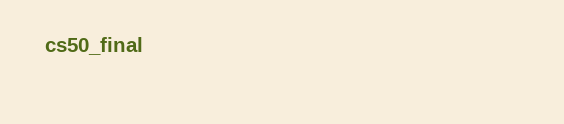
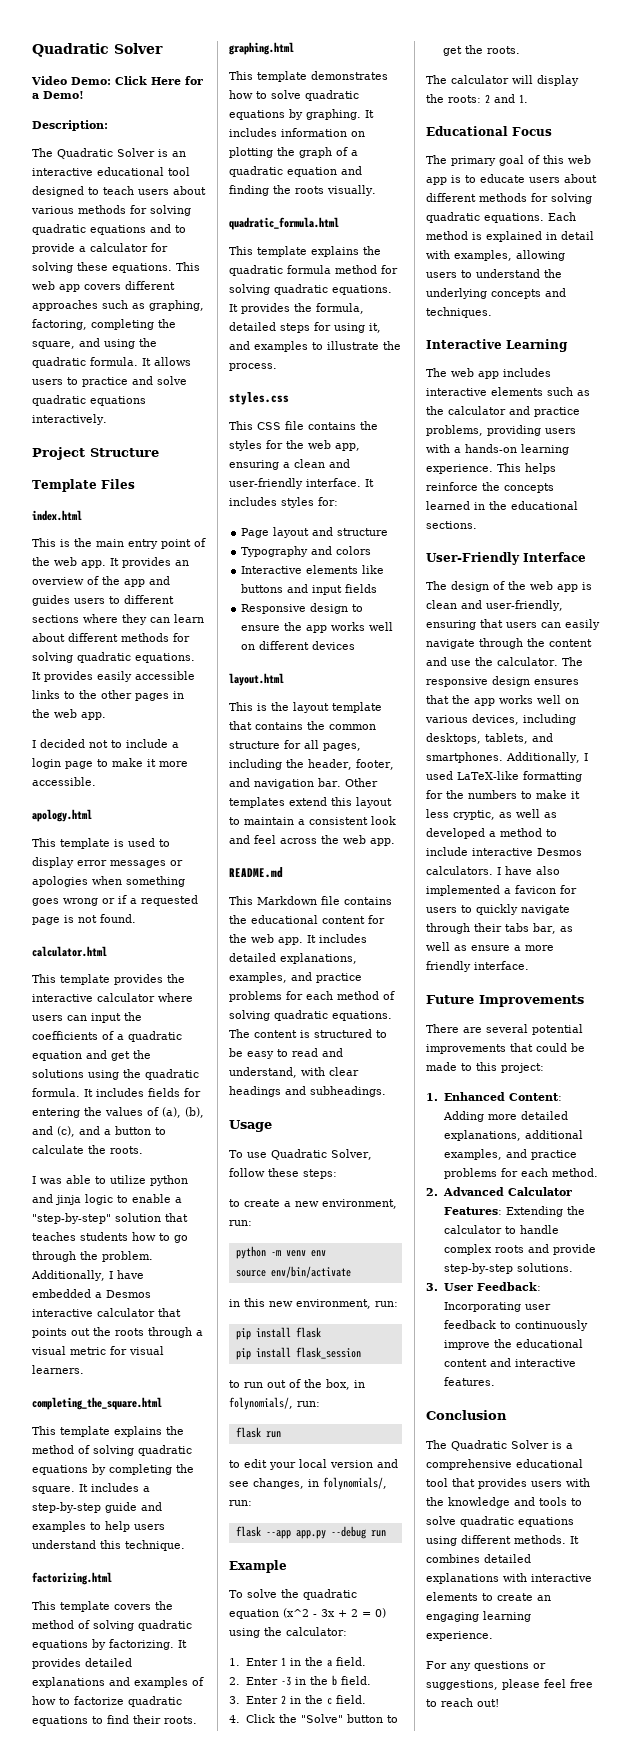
[45,37,143,55] cs50_final -> [32,43,163,57] [31,76,203,85] [32,91,84,99] [32,120,108,131] [32,148,186,159] [32,167,190,176] [32,186,206,197] [31,205,191,216] [32,224,186,235] [32,243,168,254] [32,262,200,273] [32,281,175,292] [32,300,204,311] [32,319,176,330] [32,338,157,349] [32,357,191,368] [32,376,187,387] [32,395,146,406] [32,414,107,425] [32,447,159,460] [32,479,135,492] [32,510,82,521] [32,538,206,549] [32,557,189,568] [32,576,170,587] [32,595,174,606] [32,614,204,625] [32,633,190,642] [32,652,195,663] [32,671,195,682] [32,690,184,701] [32,709,106,720] [32,739,179,748] [32,758,188,769] [32,777,96,786] [32,809,92,822] [32,838,170,849] [32,857,183,868] [32,876,185,887] [32,895,198,906] [32,914,136,925] [32,946,107,957] [32,974,185,985] [32,993,193,1002] [32,1012,142,1023] [32,1031,182,1042] [32,1050,151,1061] [32,1069,199,1080] [32,1088,201,1097] [32,1107,204,1118] [32,1126,166,1137] [32,1145,143,1154] [32,1175,188,1186] [32,1194,182,1205] [32,1213,188,1224] [32,1232,188,1243] [32,1251,153,1262] [31,1270,144,1281] [32,1289,151,1298] [32,1308,181,1317] [32,1327,203,1338] [31,1346,164,1355] [32,1365,84,1374] [32,1397,162,1410] [32,1426,184,1437] [32,1445,192,1456] [32,1464,194,1475] [32,1483,150,1494] [32,1502,162,1513] [32,1521,165,1532] [32,1540,185,1551] [32,1572,112,1585] [32,1601,173,1612] [32,1620,192,1631] [32,1639,187,1650] [32,1658,132,1669] [32,1677,204,1688] [32,1696,182,1707] [32,1715,197,1726] [229,42,294,55] [229,71,388,82] [229,90,359,101] [229,109,374,120] [229,128,365,137] [229,147,358,158] [229,166,362,177] [229,185,376,196] [229,217,339,230] [229,246,381,257] [229,265,398,276] [229,284,392,295] [229,303,364,314] [229,322,381,333] [229,341,401,352] [229,363,277,371] [229,392,289,405] [229,421,378,430] [229,440,360,451] [229,459,350,470] [229,478,374,489] [229,497,338,508] [241,527,389,538] [241,546,372,557] [241,565,385,574] [241,584,378,595] [241,603,364,614] [241,622,394,633] [241,641,356,650] [229,673,284,686] [229,702,382,713] [229,721,376,730] [229,740,361,751] [229,759,394,770] [229,778,378,789] [229,797,392,808] [229,816,396,825] [229,835,395,846] [229,867,283,878] [229,896,392,905] [229,915,385,924] [229,934,367,945] [229,953,357,964] [229,972,362,983] [229,991,395,1002] [229,1010,392,1021] [229,1029,387,1038] [229,1048,343,1059] [229,1067,359,1078] [229,1086,386,1097] [229,1120,272,1132] [229,1149,372,1160] [229,1168,337,1179] [229,1199,397,1209] [229,1220,252,1226] [235,1246,326,1259] [235,1266,351,1278] [229,1298,398,1309] [235,1327,321,1340] [235,1347,361,1360] [229,1379,365,1390] [229,1397,320,1410] [235,1427,281,1438] [229,1459,398,1470] [229,1477,387,1490] [229,1500,252,1506] [235,1526,386,1539] [229,1560,287,1573] [229,1589,357,1600] [229,1608,386,1619] [229,1627,347,1638] [229,1657,366,1667] [229,1675,371,1686] [229,1695,366,1705] [229,1714,398,1723] [442,45,520,56] [426,75,579,86] [426,94,528,103] [426,126,552,136] [426,155,591,166] [426,174,597,185] [426,193,592,204] [426,212,576,223] [426,231,594,242] [426,250,565,261] [426,269,562,278] [426,288,566,299] [426,307,492,318] [426,339,568,352] [426,368,551,379] [426,387,590,396] [426,406,580,417] [426,425,576,436] [426,444,569,455] [426,463,556,474] [426,482,554,493] [426,501,578,510] [426,521,477,529] [426,552,586,565] [426,581,592,592] [426,600,563,611] [426,619,600,630] [426,638,592,649] [426,657,583,666] [426,676,579,687] [426,695,579,706] [425,714,576,725] [426,733,553,744] [426,752,588,763] [426,771,582,782] [426,790,580,799] [426,809,557,820] [426,828,557,839] [426,847,582,856] [426,866,560,875] [426,885,577,896] [426,904,570,915] [426,923,573,934] [426,942,554,951] [426,961,529,972] [426,995,584,1007] [426,1024,583,1035] [426,1043,585,1054] [426,1062,544,1073] [426,1092,562,1101] [442,1111,568,1122] [443,1130,583,1141] [443,1149,577,1160] [443,1168,598,1179] [426,1187,572,1196] [443,1206,585,1217] [443,1225,559,1234] [443,1244,596,1255] [443,1263,573,1274] [426,1282,541,1291] [443,1302,551,1312] [443,1320,588,1331] [443,1339,583,1350] [443,1358,576,1367] [443,1377,495,1386] [426,1410,507,1420] [426,1440,573,1451] [426,1459,583,1470] [426,1478,590,1489] [426,1497,582,1508] [426,1516,574,1527] [426,1535,579,1546] [426,1554,531,1563] [426,1573,592,1584] [426,1592,551,1601] [426,1611,531,1622] [426,1631,493,1641] [426,1661,546,1671] [426,1679,593,1690] [426,1698,499,1707] Quadratic Solver // Video Demo: Click Here for a Demo! // Description: // The Quadratic Solver is an interactive educational tool designed to teach users about various methods for solving quadratic equations and to provide a calculator for solving these equations. This web app covers different approaches such as graphing, factoring, completing the square, and using the quadratic formula. It allows users to practice and solve quadratic equations interactively. // Project Structure // Template Files // index.html // This is the main entry point of the web app. It provides an overview of the app and guides users to different sections where they can learn about different methods for solving quadratic equations. It provides easily accessible links to the other pages in the web app. // I decided not to include a login page to make it more accessible. // apology.html // This template is used to display error messages or apologies when something goes wrong or if a requested page is not found. // calculator.html // This template provides the interactive calculator where users can input the coefficients of a quadratic equation and get the solutions using the quadratic formula. It includes fields for entering the values of (a), (b), and (c), and a button to calculate the roots. // I was able to utilize python and jinja logic to enable a "step-by-step" solution that teaches students how to go through the problem. Additionally, I have embedded a Desmos interactive calculator that points out the roots through a visual metric for visual learners. // completing_the_square.html // This template explains the method of solving quadratic equations by completing the square. It includes a step-by-step guide and examples to help users understand this technique. // factorizing.html // This template covers the method of solving quadratic equations by factorizing. It provides detailed explanations and examples of how to factorize quadratic equations to find their roots. // graphing.html // This template demonstrates how to solve quadratic equations by graphing. It includes information on plotting the graph of a quadratic equation and finding the roots visually. // quadratic_formula.html // This template explains the quadratic formula method for solving quadratic equations. It provides the formula, detailed steps for using it, and examples to illustrate the process. // styles.css // This CSS file contains the styles for the web app, ensuring a clean and user-friendly interface. It includes styles for: // Page layout and structure // Typography and colors // Interactive elements like buttons and input fields // Responsive design to ensure the app works well on different devices // layout.html // This is the layout template that contains the common structure for all pages, including the header, footer, and navigation bar. Other templates extend this layout to maintain a consistent look and feel across the web app. // README.md // This Markdown file contains the educational content for the web app. It includes detailed explanations, examples, and practice problems for each method of solving quadratic equations. The content is structured to be easy to read and understand, with clear headings and subheadings. // Usage // To use Quadratic Solver, follow these steps: // to create a new environment, run: // python -m venv env // source env/bin/activate // in this new environment, run: // pip install flask // pip install flask_session // to run out of the box, in folynomials/, run: // flask run // to edit your local version and see changes, in folynomials/, run: // flask --app app.py --debug run // Example // To solve the quadratic equation (x^2 - 3x + 2 = 0) using the calculator: // 1. Enter 1 in the a field. // 2. Enter -3 in the b field. // 3. Enter 2 in the c field. // 4. Click the "Solve" button to get the roots. // The calculator will display the roots: 2 and 1. // Educational Focus // The primary goal of this web app is to educate users about different methods for solving quadratic equations. Each method is explained in detail with examples, allowing users to understand the underlying concepts and techniques. // Interactive Learning // The web app includes interactive elements such as the calculator and practice problems, providing users with a hands-on learning experience. This helps reinforce the concepts learned in the educational sections. // User-Friendly Interface // The design of the web app is clean and user-friendly, ensuring that users can easily navigate through the content and use the calculator. The responsive design ensures that the app works well on various devices, including desktops, tablets, and smartphones. Additionally, I used LaTeX-like formatting for the numbers to make it less cryptic, as well as developed a method to include interactive Desmos calculators. I have also implemented a favicon for users to quickly navigate through their tabs bar, as well as ensure a more friendly interface. // Future Improvements // There are several potential improvements that could be made to this project: // 1. Enhanced Content: Adding more detailed explanations, additional examples, and practice problems for each method. // 2. Advanced Calculator Features: Extending the calculator to handle complex roots and provide step-by-step solutions. // 3. User Feedback: Incorporating user feedback to continuously improve the educational content and interactive features. // Conclusion // The Quadratic Solver is a comprehensive educational tool that provides users with the knowledge and tools to solve quadratic equations using different methods. It combines detailed explanations with interactive elements to create an engaging learning experience. // For any questions or suggestions, please feel free to reach out!

